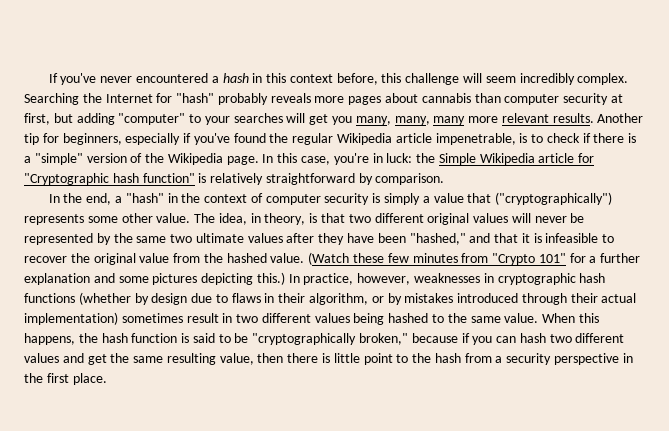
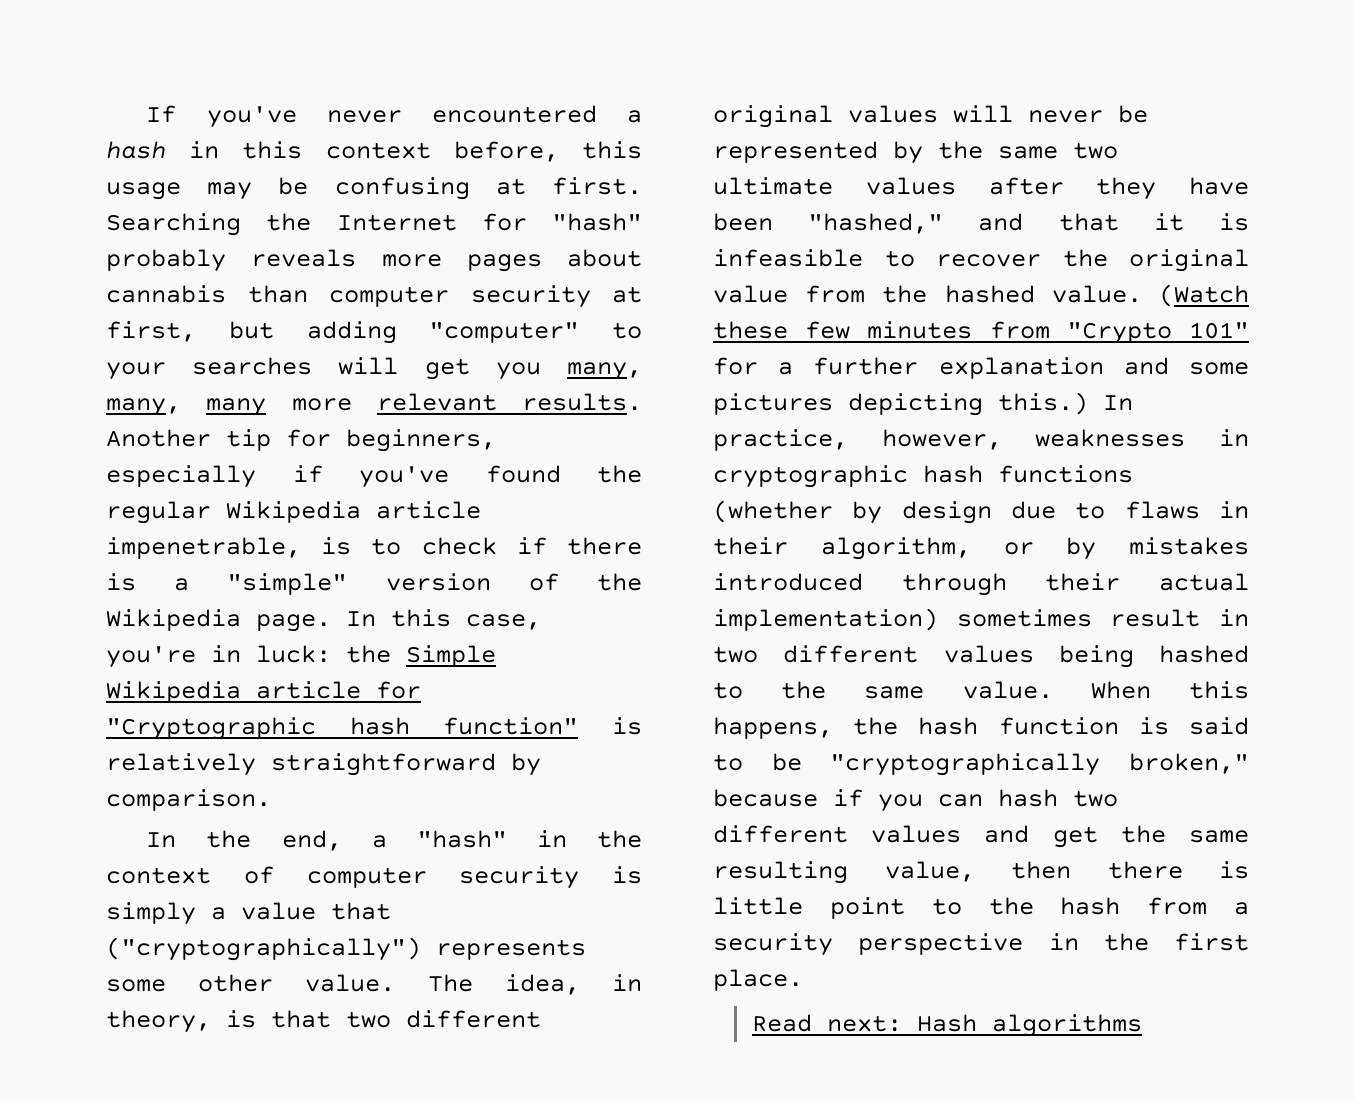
[405,73,629,85] challenge will seem incredibly complex. -> [106,177,642,200] usage may be confusing at first.
(107, 379) none -> [751,1014,1142,1037] // Read next: Hash algorithms

